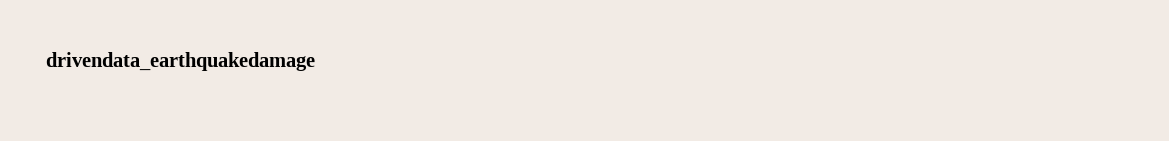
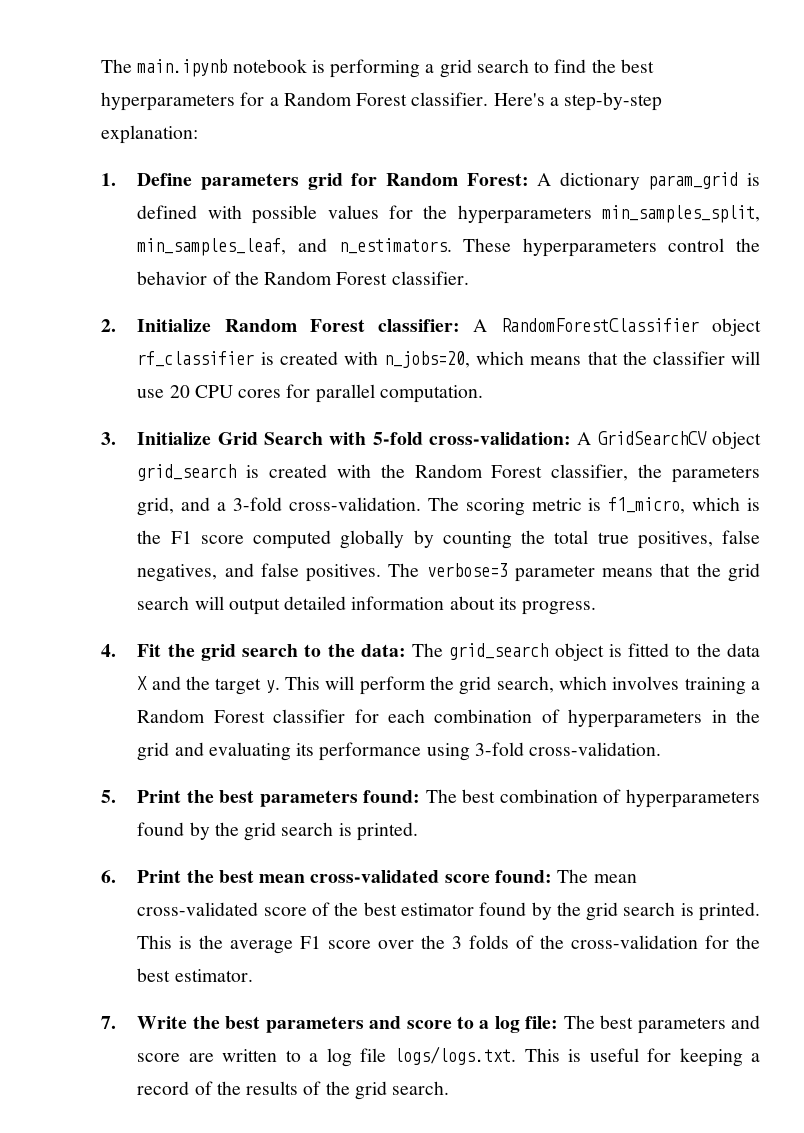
[46,52,315,71] drivendata_earthquakedamage -> [101,59,654,78] [101,92,663,111] [101,125,198,144] [101,172,760,190] [137,205,760,224] [137,238,760,257] [137,271,469,285] [101,318,761,336] [137,351,761,368] [137,384,484,403] [101,431,761,449] [137,464,760,483] [137,497,761,516] [137,530,760,549] [137,563,760,582] [137,596,597,615] [101,643,760,661] [137,676,760,695] [137,709,760,728] [137,742,662,761] [101,789,760,808] [137,822,419,841] [101,869,637,883] [137,902,760,921] [137,935,760,954] [137,968,253,982] [101,1015,761,1034] [137,1046,761,1067] [137,1081,450,1100] The main.ipynb notebook is performing a grid search to find the best hyperparameters for a Random Forest classifier. Here's a step-by-step explanation: // 1. Define parameters grid for Random Forest: A dictionary param_grid is defined with possible values for the hyperparameters min_samples_split, min_samples_leaf, and n_estimators. These hyperparameters control the behavior of the Random Forest classifier. // 2. Initialize Random Forest classifier: A RandomForestClassifier object rf_classifier is created with n_jobs=20, which means that the classifier will use 20 CPU cores for parallel computation. // 3. Initialize Grid Search with 5-fold cross-validation: A GridSearchCV object grid_search is created with the Random Forest classifier, the parameters grid, and a 3-fold cross-validation. The scoring metric is f1_micro, which is the F1 score computed globally by counting the total true positives, false negatives, and false positives. The verbose=3 parameter means that the grid search will output detailed information about its progress. // 4. Fit the grid search to the data: The grid_search object is fitted to the data X and the target y. This will perform the grid search, which involves training a Random Forest classifier for each combination of hyperparameters in the grid and evaluating its performance using 3-fold cross-validation. // 5. Print the best parameters found: The best combination of hyperparameters found by the grid search is printed. // 6. Print the best mean cross-validated score found: The mean cross-validated score of the best estimator found by the grid search is printed. This is the average F1 score over the 3 folds of the cross-validation for the best estimator. // 7. Write the best parameters and score to a log file: The best parameters and score are written to a log file logs/logs.txt. This is useful for keeping a record of the results of the grid search.

